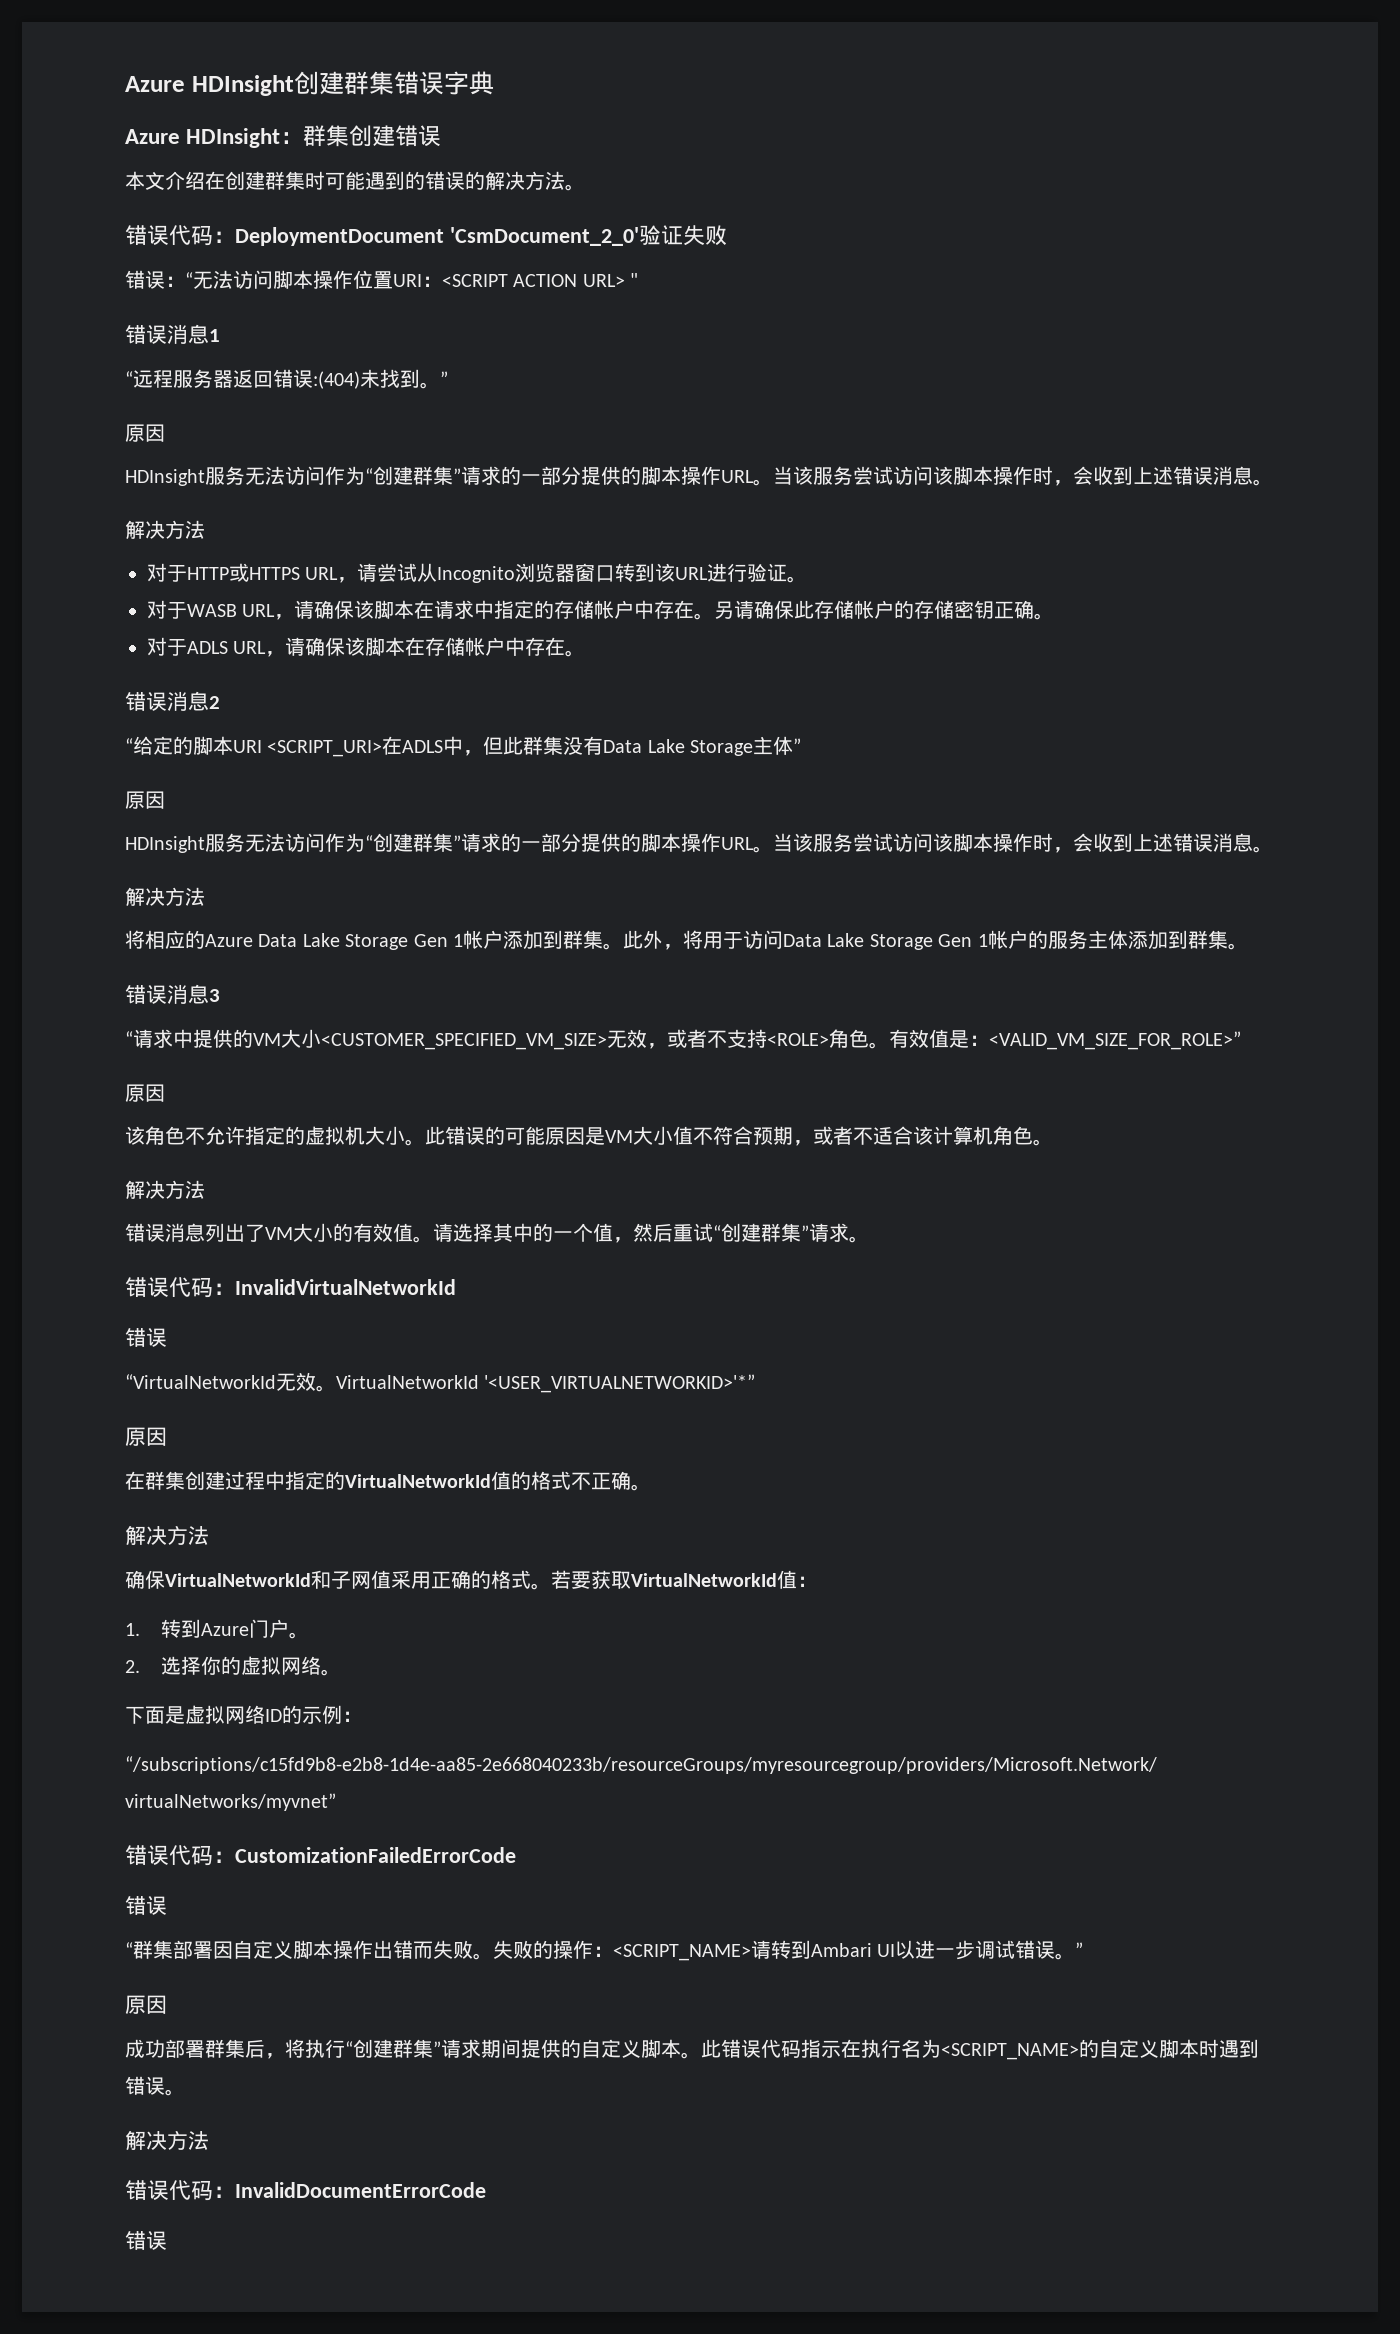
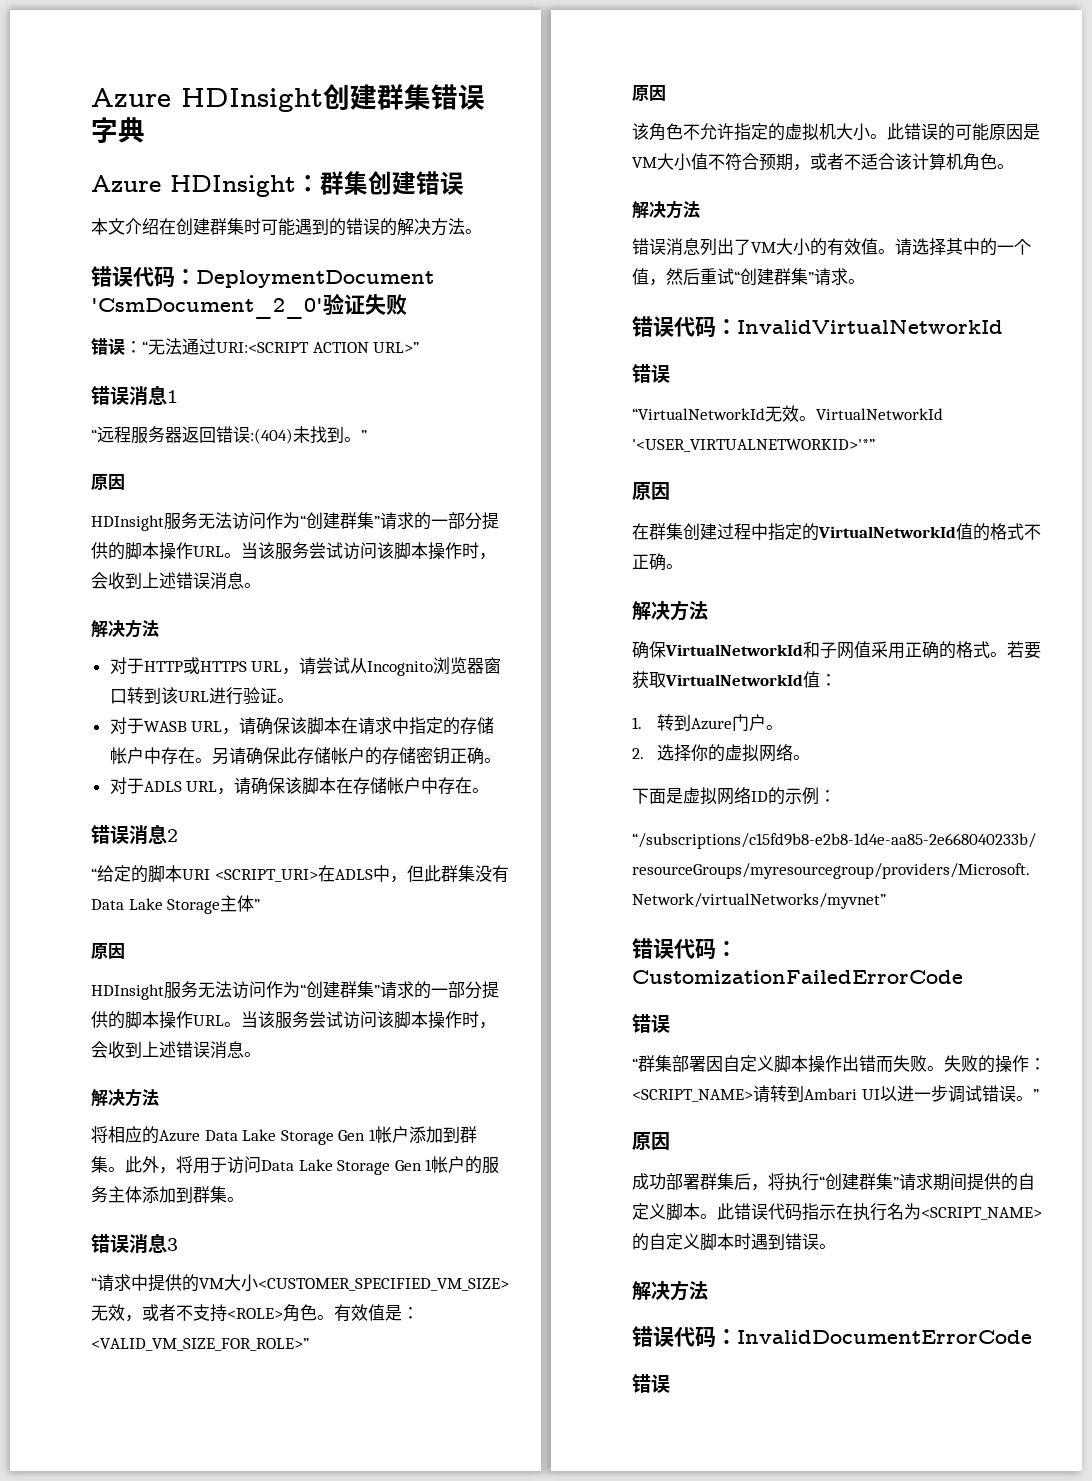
[233,270,639,289] 访问脚本操作位置URI：<SCRIPT ACTION URL> " -> [182,338,420,355] 通过URI:<SCRIPT ACTION URL>”

